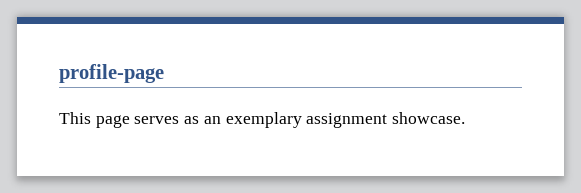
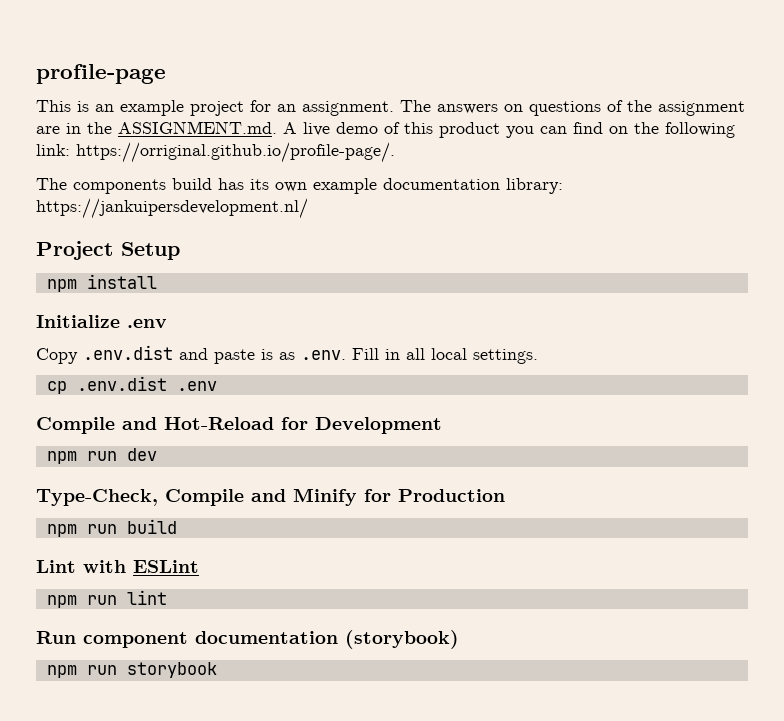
[95,112,466,128] page serves as an exemplary assignment showcase. -> [77,100,745,116] [36,121,735,138] [36,142,395,163] [36,178,563,194] [36,198,308,219] [36,241,180,260] [46,274,157,292] [36,315,167,328] [36,345,538,364] [46,376,217,394] [36,417,442,434] [46,448,157,464] [36,488,505,506] [46,519,177,537] [36,560,199,573] [46,590,167,608] [36,630,459,649] [46,662,217,678] is an example project for an assignment. The answers on questions of the assignment are in the ASSIGNMENT.md. A live demo of this product you can find on the following link: https://orriginal.github.io/profile-page/. // The components build has its own example documentation library: https://jankuipersdevelopment.nl/ // Project Setup // npm install // Initialize .env // Copy .env.dist and paste is as .env. Fill in all local settings. // cp .env.dist .env // Compile and Hot-Reload for Development // npm run dev // Type-Check, Compile and Minify for Production // npm run build // Lint with ESLint // npm run lint // Run component documentation (storybook) // npm run storybook

